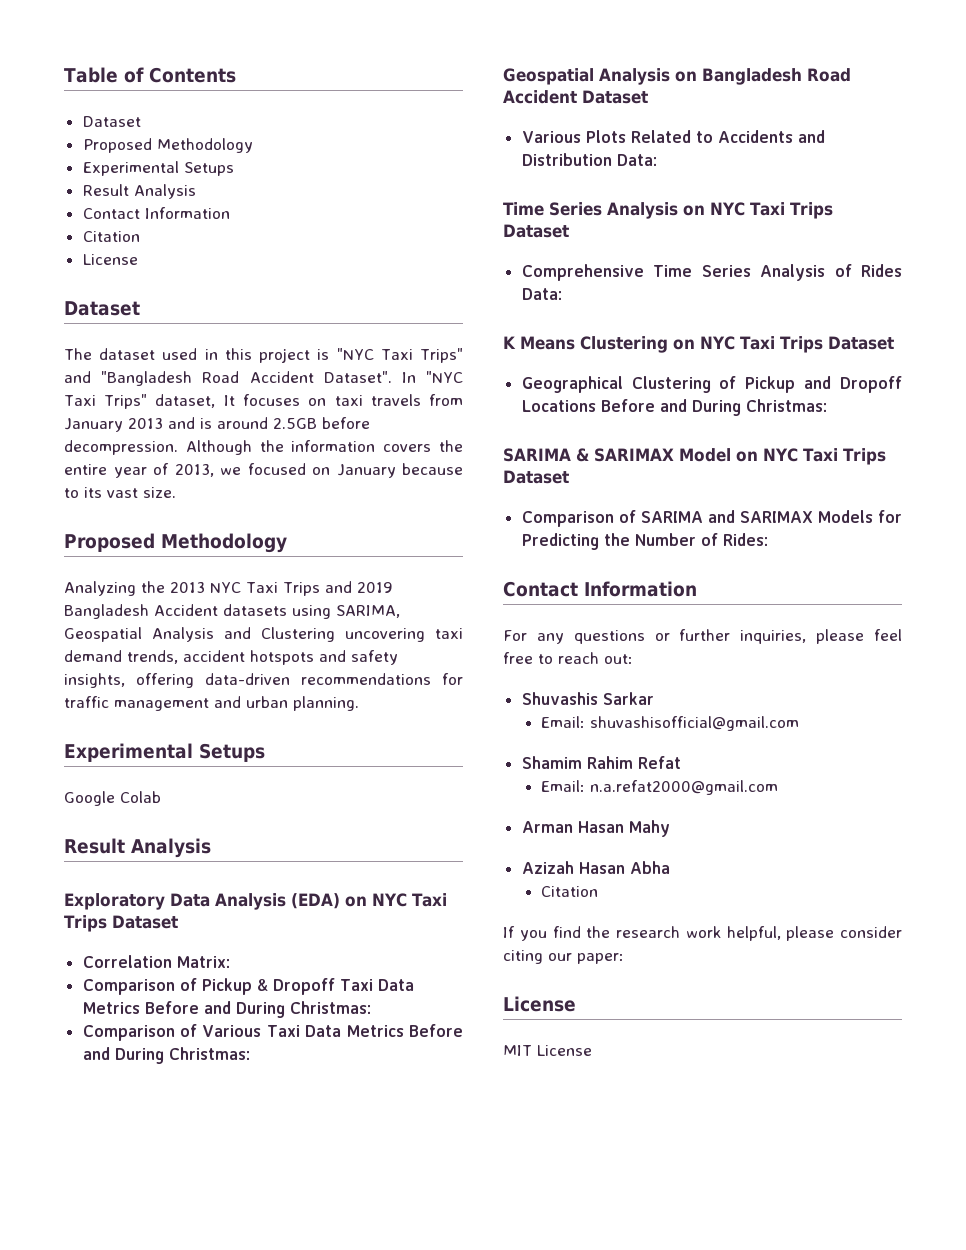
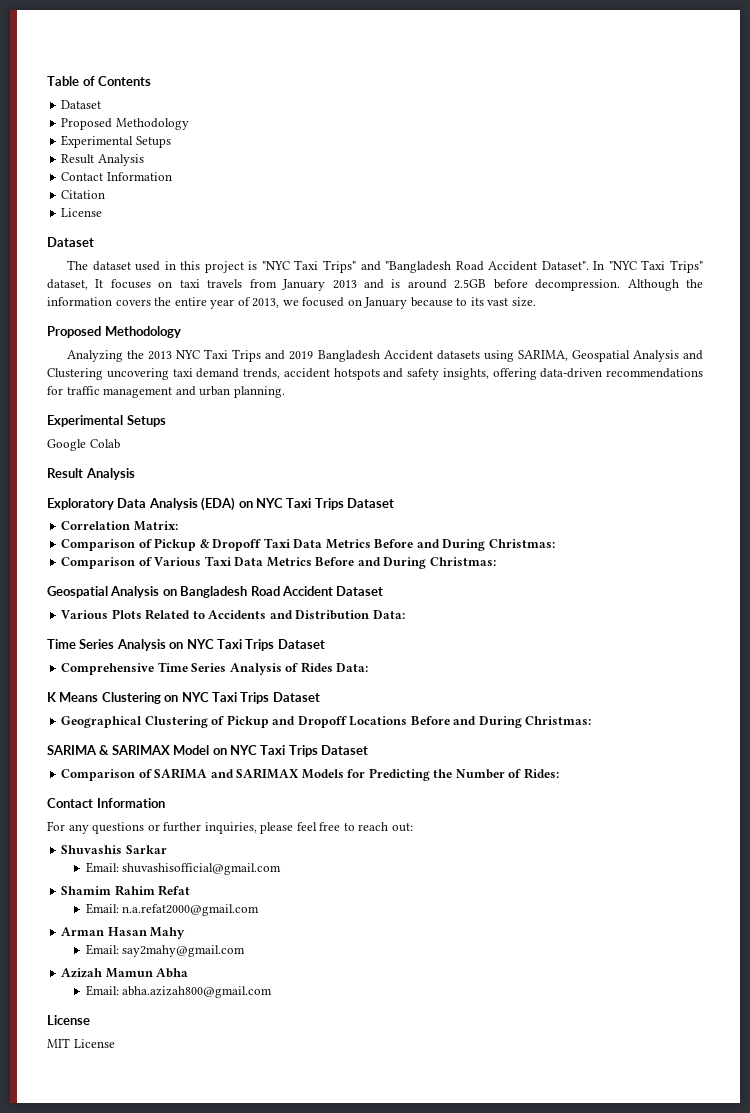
(670, 828) none -> [85,944,246,957] // Email: say2mahy@gmail.com
[578,862,625,874] Hasan -> [105,968,153,978] Mamun
[541,886,599,897] [503,926,902,941] [503,950,624,964] Citation // If you find the research work helpful, please consider citing our paper: -> [85,985,273,998] Email: abha.azizah800@gmail.com

